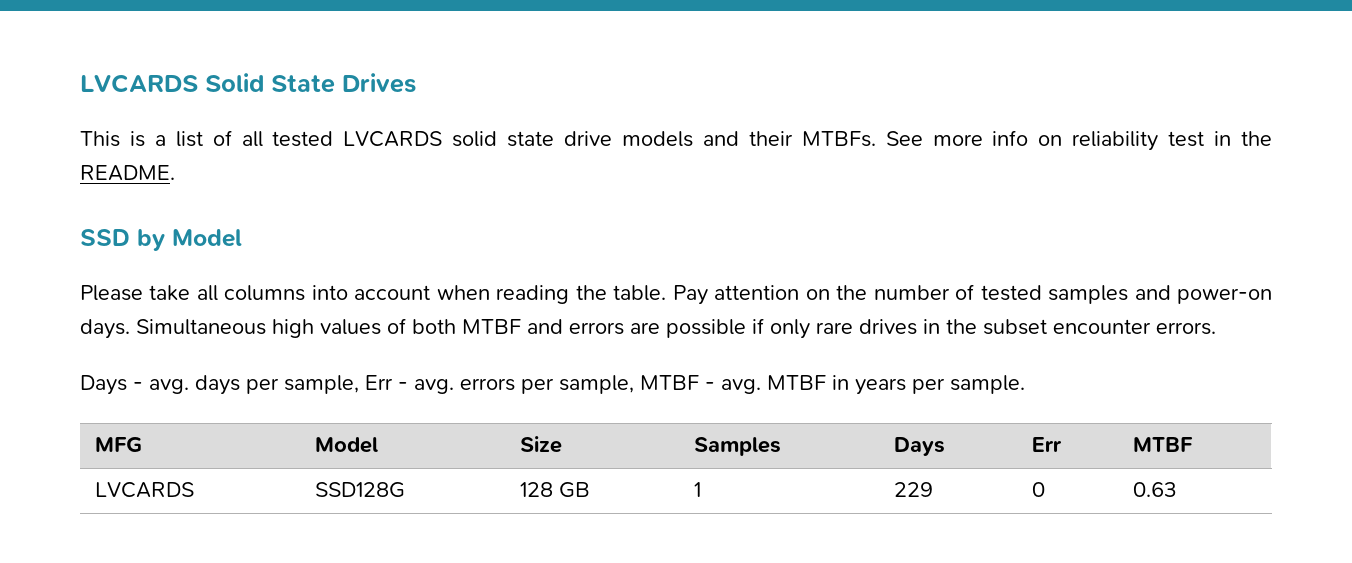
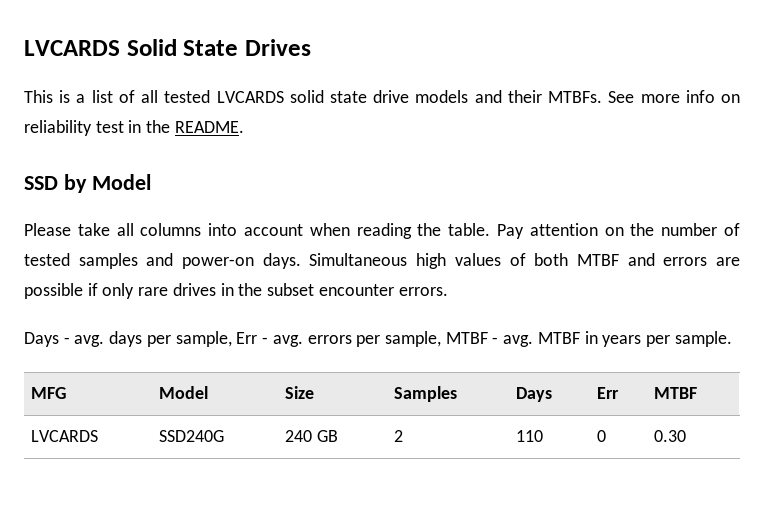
[314,482,405,498] [519,482,553,497] SSD128G | 128 -> [159,430,225,442] [285,430,313,442] SSD240G | 240
[693,482,701,497] [893,482,933,497] 1 | 229 -> [394,430,404,442] [516,430,544,442] 2 | 110
[1132,482,1177,497] 0.63 -> [654,430,687,442] 0.30

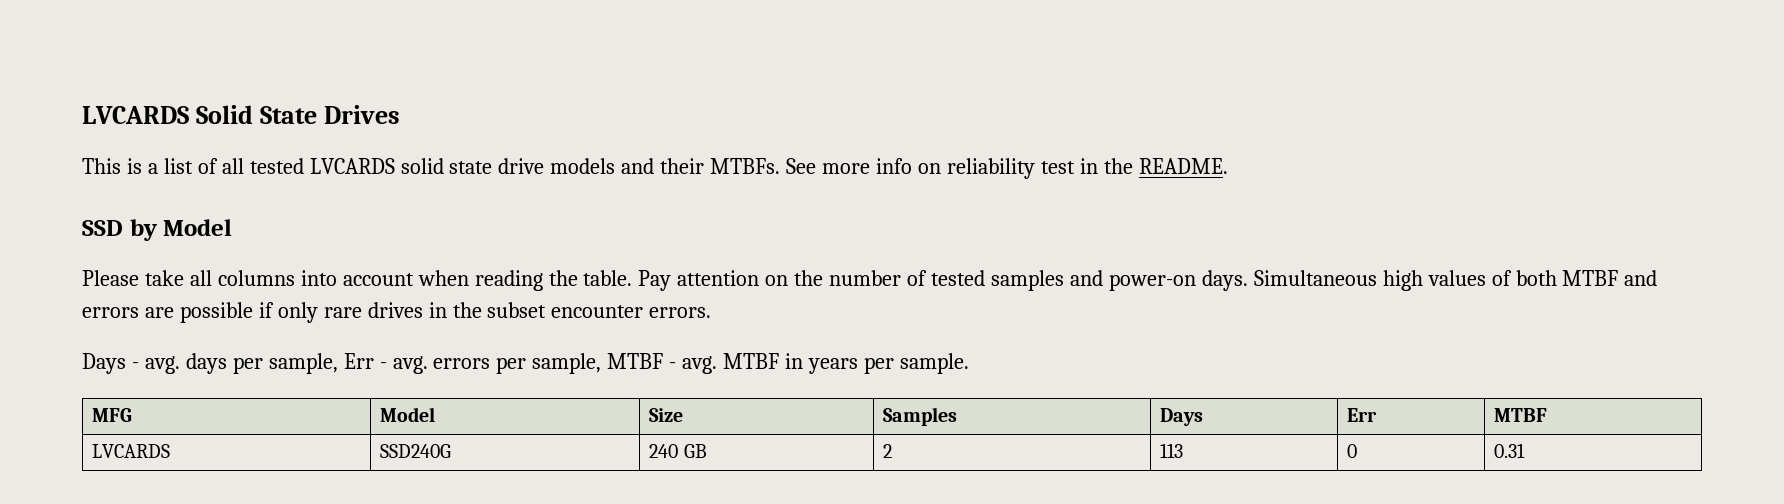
[516,430,544,442] 110 -> [1160,443,1184,458] 113
[654,430,687,442] 0.30 -> [1494,443,1526,458] 0.31

